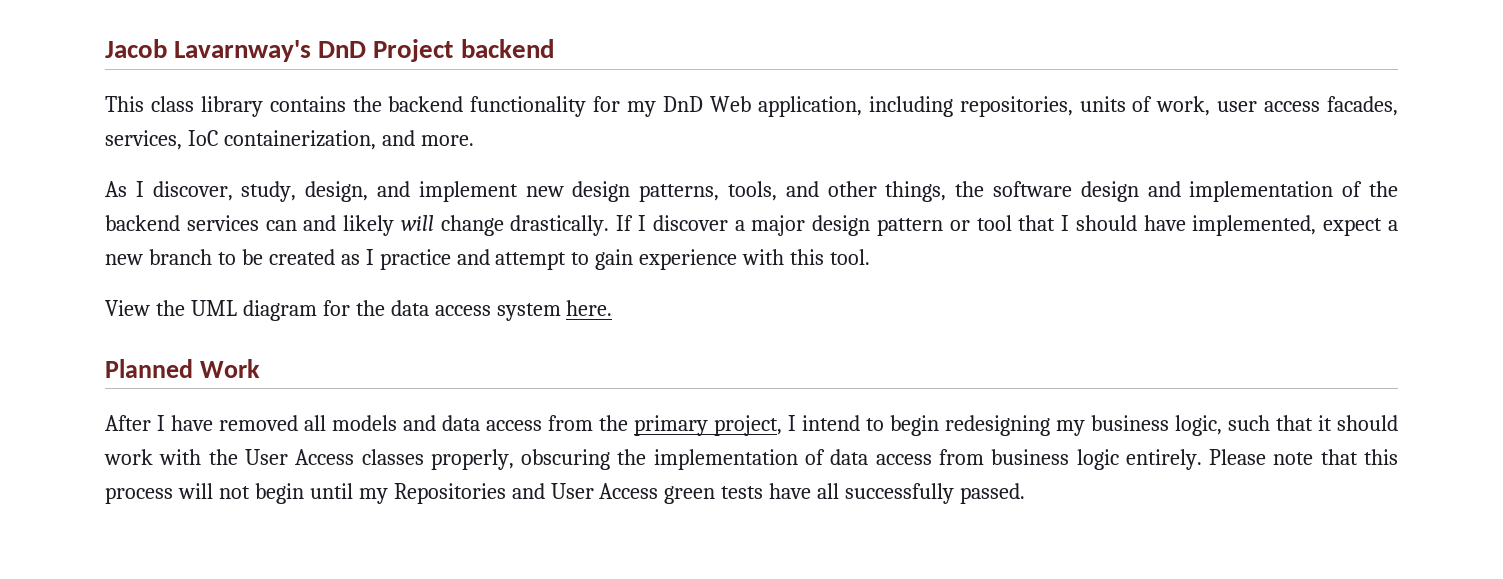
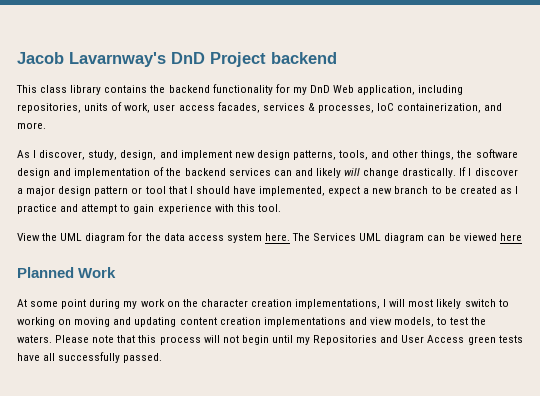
[105,130,182,150] services, -> [262,103,374,113] services & processes,
[105,359,260,378] [105,415,1398,436] [104,449,1202,470] // Planned Work // After I have removed all models and data access from the primary project, I intend to begin redesigning my business logic, such that it should work with the User Access classes properly, obscuring the implementation of data access from business logic entirely. -> [292,233,522,243] [17,267,117,278] [17,299,509,309] [17,317,487,327] [17,335,52,343] The Services UML diagram can be viewed here // Planned Work // At some point during my work on the character creation implementations, I will most likely switch to working on moving and updating content creation implementations and view models, to test the waters.

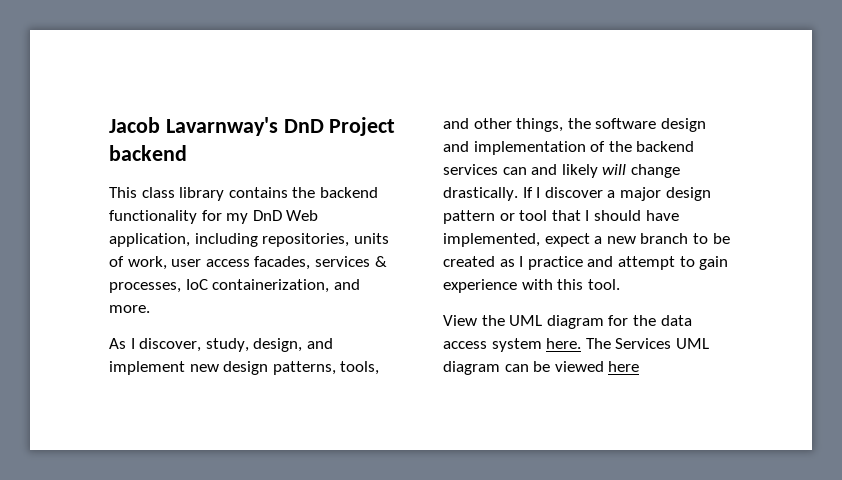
[17,267,117,278] [17,299,509,309] [17,317,487,327] [17,335,523,345] [17,352,163,363] // Planned Work // At some point during my work on the character creation implementations, I will most likely switch to working on moving and updating content creation implementations and view models, to test the waters. Please note that this process will not begin until my Repositories and User Access green tests have all successfully passed. -> (640, 366) none

